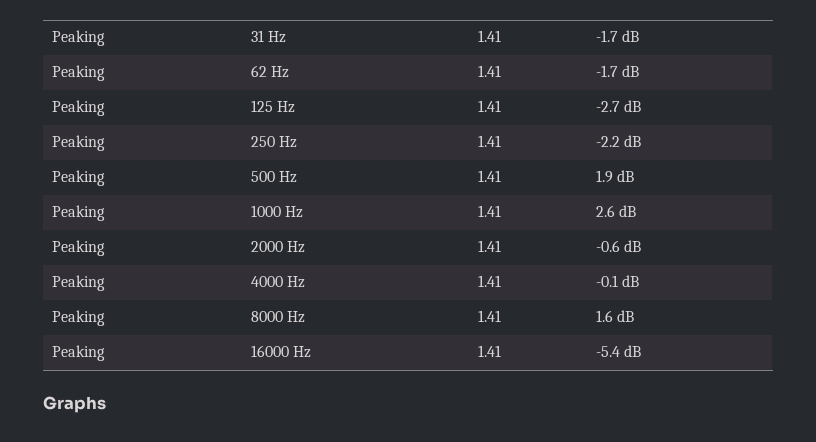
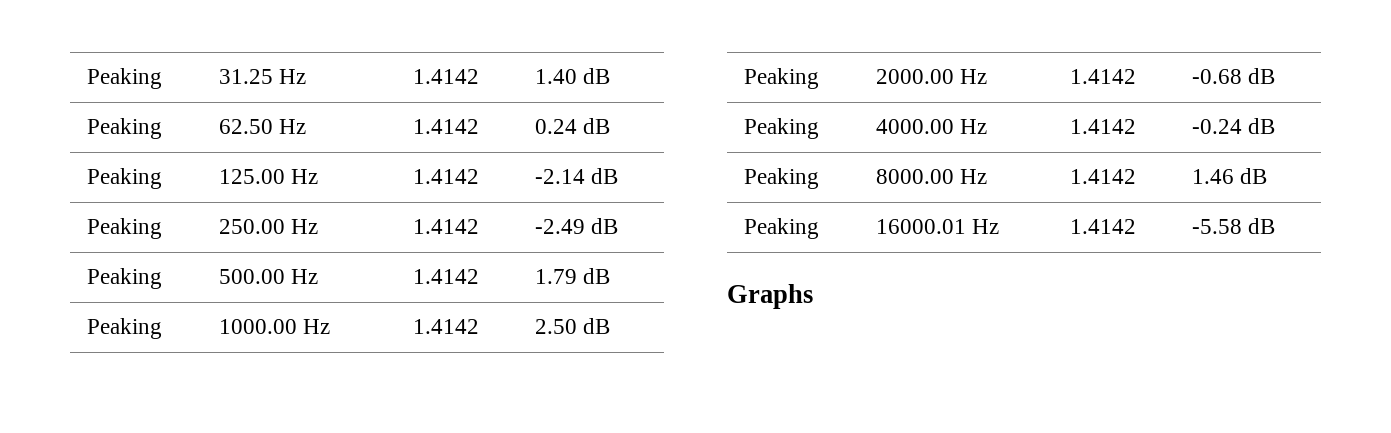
[51,30,105,46] [250,30,287,43] [477,30,501,42] [595,30,640,42] [51,65,105,81] [250,65,290,78] [477,65,501,77] [595,65,640,77] [51,100,105,116] [250,100,296,113] [477,100,501,112] [595,100,642,112] [51,135,105,151] [250,136,298,148] [477,135,501,147] [595,135,642,147] [51,170,105,186] [250,171,298,183] [477,170,501,182] [595,170,635,183] [51,205,105,221] [250,205,304,218] [477,205,501,217] [595,205,637,217] [51,240,105,256] [250,241,306,253] [477,240,501,252] [595,240,642,252] [51,275,105,291] [250,276,306,288] [477,275,501,287] [595,275,640,287] [51,310,105,326] [250,311,306,323] [477,310,501,322] [595,310,635,322] [51,345,105,361] [250,345,312,358] [477,345,501,357] [595,346,620,357] Peaking | 31 Hz | 1.41 | -1.7 dB // Peaking | 62 Hz | 1.41 | -1.7 dB // Peaking | 125 Hz | 1.41 | -2.7 dB // Peaking | 250 Hz | 1.41 | -2.2 dB // Peaking | 500 Hz | 1.41 | 1.9 dB // Peaking | 1000 Hz | 1.41 | 2.6 dB // Peaking | 2000 Hz | 1.41 | -0.6 dB // Peaking | 4000 Hz | 1.41 | -0.1 dB // Peaking | 8000 Hz | 1.41 | 1.6 dB // Peaking | 16000 Hz | 1.41 | -5.4 -> [87,68,163,89] [219,69,307,84] [413,69,480,84] [535,68,611,84] [87,118,163,139] [219,119,307,134] [413,119,480,134] [535,118,611,134] [87,168,163,189] [219,169,319,184] [413,169,480,184] [535,168,619,184] [87,218,163,239] [219,219,319,234] [413,219,480,234] [535,218,619,234] [87,268,163,289] [219,269,319,284] [413,269,480,284] [535,268,611,284] [87,318,163,339] [219,319,331,334] [413,319,480,334] [535,318,611,334] [744,68,820,89] [876,69,988,84] [1070,69,1137,84] [1192,68,1276,84] [744,118,820,139] [876,119,988,134] [1070,119,1137,134] [1192,118,1276,134] [744,168,820,189] [876,169,988,184] [1070,169,1137,184] [1192,168,1268,184] [744,218,820,239] [876,219,1000,234] [1070,219,1137,234] [1192,219,1243,234] Peaking | 31.25 Hz | 1.4142 | 1.40 dB // Peaking | 62.50 Hz | 1.4142 | 0.24 dB // Peaking | 125.00 Hz | 1.4142 | -2.14 dB // Peaking | 250.00 Hz | 1.4142 | -2.49 dB // Peaking | 500.00 Hz | 1.4142 | 1.79 dB // Peaking | 1000.00 Hz | 1.4142 | 2.50 dB // Peaking | 2000.00 Hz | 1.4142 | -0.68 dB // Peaking | 4000.00 Hz | 1.4142 | -0.24 dB // Peaking | 8000.00 Hz | 1.4142 | 1.46 dB // Peaking | 16000.01 Hz | 1.4142 | -5.58

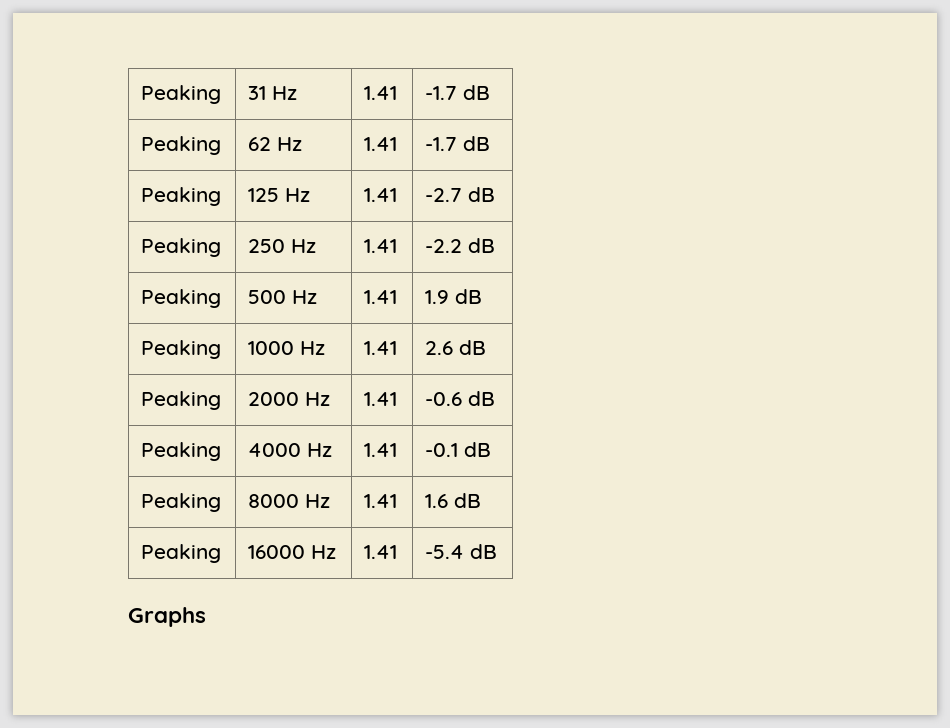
[87,68,163,89] [219,69,307,84] [413,69,480,84] [535,68,611,84] [87,118,163,139] [219,119,307,134] [413,119,480,134] [535,118,611,134] [87,168,163,189] [219,169,319,184] [413,169,480,184] [535,168,619,184] [87,218,163,239] [219,219,319,234] [413,219,480,234] [535,218,619,234] [87,268,163,289] [219,269,319,284] [413,269,480,284] [535,268,611,284] [87,318,163,339] [219,319,331,334] [413,319,480,334] [535,318,611,334] [744,68,820,89] [876,69,988,84] [1070,69,1137,84] [1192,68,1276,84] [744,118,820,139] [876,119,988,134] [1070,119,1137,134] [1192,118,1276,134] [744,168,820,189] [876,169,988,184] [1070,169,1137,184] [1192,168,1268,184] [744,218,820,239] [876,219,1000,234] [1070,219,1137,234] [1192,219,1243,234] Peaking | 31.25 Hz | 1.4142 | 1.40 dB // Peaking | 62.50 Hz | 1.4142 | 0.24 dB // Peaking | 125.00 Hz | 1.4142 | -2.14 dB // Peaking | 250.00 Hz | 1.4142 | -2.49 dB // Peaking | 500.00 Hz | 1.4142 | 1.79 dB // Peaking | 1000.00 Hz | 1.4142 | 2.50 dB // Peaking | 2000.00 Hz | 1.4142 | -0.68 dB // Peaking | 4000.00 Hz | 1.4142 | -0.24 dB // Peaking | 8000.00 Hz | 1.4142 | 1.46 dB // Peaking | 16000.01 Hz | 1.4142 | -5.58 -> [141,85,222,104] [248,86,298,100] [364,86,398,100] [425,85,491,100] [141,136,222,155] [248,137,303,151] [364,137,398,151] [425,136,491,151] [141,187,222,206] [248,188,311,202] [364,188,398,202] [425,187,496,202] [141,238,222,257] [248,239,317,253] [364,239,398,253] [425,238,496,253] [141,289,222,308] [248,290,318,304] [364,290,398,304] [425,289,483,304] [141,340,222,359] [248,341,326,355] [364,341,398,355] [425,340,487,355] [141,391,222,410] [248,392,331,406] [364,392,398,406] [425,391,496,406] [141,442,222,461] [248,443,333,457] [364,443,398,457] [425,442,492,457] [141,493,222,512] [248,494,331,508] [364,494,398,508] [425,493,482,508] [141,544,222,563] [248,545,337,559] [364,545,398,559] [425,545,465,559] Peaking | 31 Hz | 1.41 | -1.7 dB // Peaking | 62 Hz | 1.41 | -1.7 dB // Peaking | 125 Hz | 1.41 | -2.7 dB // Peaking | 250 Hz | 1.41 | -2.2 dB // Peaking | 500 Hz | 1.41 | 1.9 dB // Peaking | 1000 Hz | 1.41 | 2.6 dB // Peaking | 2000 Hz | 1.41 | -0.6 dB // Peaking | 4000 Hz | 1.41 | -0.1 dB // Peaking | 8000 Hz | 1.41 | 1.6 dB // Peaking | 16000 Hz | 1.41 | -5.4

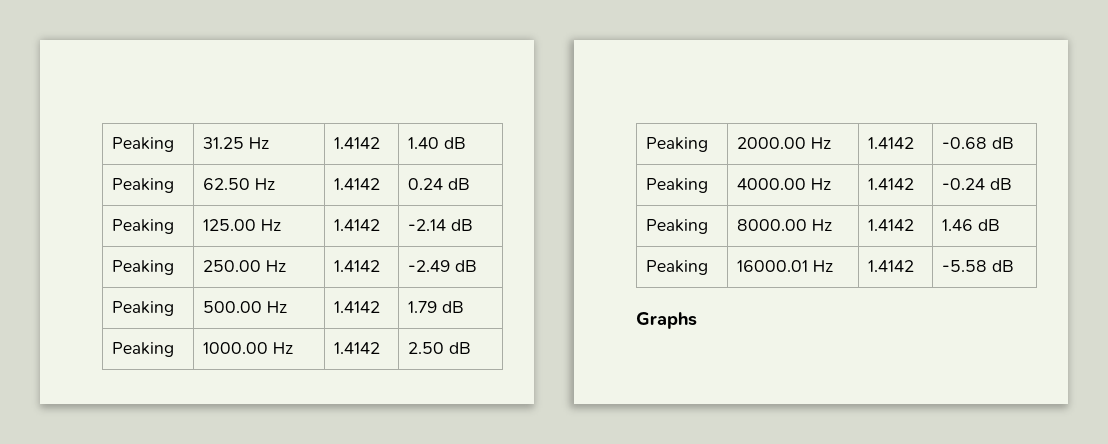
[141,85,222,104] [248,86,298,100] [364,86,398,100] [425,85,491,100] [141,136,222,155] [248,137,303,151] [364,137,398,151] [425,136,491,151] [141,187,222,206] [248,188,311,202] [364,188,398,202] [425,187,496,202] [141,238,222,257] [248,239,317,253] [364,239,398,253] [425,238,496,253] [141,289,222,308] [248,290,318,304] [364,290,398,304] [425,289,483,304] [141,340,222,359] [248,341,326,355] [364,341,398,355] [425,340,487,355] [141,391,222,410] [248,392,331,406] [364,392,398,406] [425,391,496,406] [141,442,222,461] [248,443,333,457] [364,443,398,457] [425,442,492,457] [141,493,222,512] [248,494,331,508] [364,494,398,508] [425,493,482,508] [141,544,222,563] [248,545,337,559] [364,545,398,559] [425,545,465,559] Peaking | 31 Hz | 1.41 | -1.7 dB // Peaking | 62 Hz | 1.41 | -1.7 dB // Peaking | 125 Hz | 1.41 | -2.7 dB // Peaking | 250 Hz | 1.41 | -2.2 dB // Peaking | 500 Hz | 1.41 | 1.9 dB // Peaking | 1000 Hz | 1.41 | 2.6 dB // Peaking | 2000 Hz | 1.41 | -0.6 dB // Peaking | 4000 Hz | 1.41 | -0.1 dB // Peaking | 8000 Hz | 1.41 | 1.6 dB // Peaking | 16000 Hz | 1.41 | -5.4 -> [112,137,175,152] [203,137,270,149] [334,137,381,149] [408,137,467,149] [112,178,175,193] [203,178,276,190] [334,178,381,190] [408,178,471,190] [112,219,175,234] [203,219,282,231] [334,219,381,231] [408,219,474,231] [112,260,175,275] [203,260,287,272] [334,260,381,272] [408,260,478,272] [112,301,175,316] [203,301,288,313] [334,301,381,313] [408,301,465,313] [112,342,175,357] [203,342,294,354] [334,342,381,354] [408,342,472,354] [646,137,709,152] [737,137,832,149] [868,137,915,149] [942,137,1015,149] [646,178,709,193] [737,178,832,190] [868,178,915,190] [942,178,1013,190] [646,219,709,234] [737,219,833,231] [868,219,915,231] [942,219,1001,231] [646,260,709,275] [737,260,834,272] [868,260,915,272] [942,260,988,272] Peaking | 31.25 Hz | 1.4142 | 1.40 dB // Peaking | 62.50 Hz | 1.4142 | 0.24 dB // Peaking | 125.00 Hz | 1.4142 | -2.14 dB // Peaking | 250.00 Hz | 1.4142 | -2.49 dB // Peaking | 500.00 Hz | 1.4142 | 1.79 dB // Peaking | 1000.00 Hz | 1.4142 | 2.50 dB // Peaking | 2000.00 Hz | 1.4142 | -0.68 dB // Peaking | 4000.00 Hz | 1.4142 | -0.24 dB // Peaking | 8000.00 Hz | 1.4142 | 1.46 dB // Peaking | 16000.01 Hz | 1.4142 | -5.58

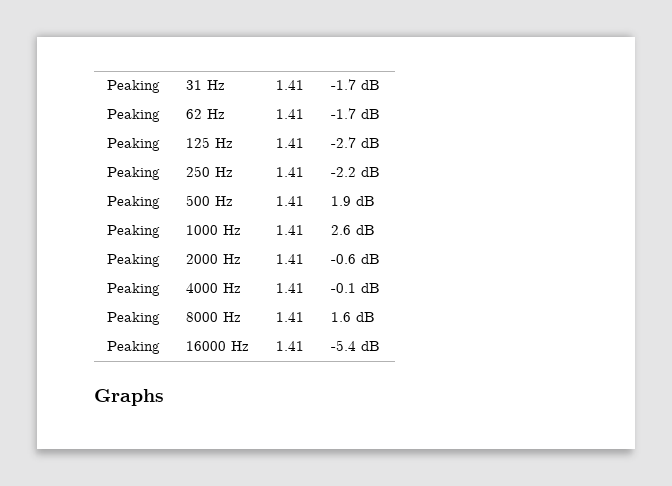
[112,137,175,152] [203,137,270,149] [334,137,381,149] [408,137,467,149] [112,178,175,193] [203,178,276,190] [334,178,381,190] [408,178,471,190] [112,219,175,234] [203,219,282,231] [334,219,381,231] [408,219,474,231] [112,260,175,275] [203,260,287,272] [334,260,381,272] [408,260,478,272] [112,301,175,316] [203,301,288,313] [334,301,381,313] [408,301,465,313] [112,342,175,357] [203,342,294,354] [334,342,381,354] [408,342,472,354] [646,137,709,152] [737,137,832,149] [868,137,915,149] [942,137,1015,149] [646,178,709,193] [737,178,832,190] [868,178,915,190] [942,178,1013,190] [646,219,709,234] [737,219,833,231] [868,219,915,231] [942,219,1001,231] [646,260,709,275] [737,260,834,272] [868,260,915,272] [942,260,988,272] Peaking | 31.25 Hz | 1.4142 | 1.40 dB // Peaking | 62.50 Hz | 1.4142 | 0.24 dB // Peaking | 125.00 Hz | 1.4142 | -2.14 dB // Peaking | 250.00 Hz | 1.4142 | -2.49 dB // Peaking | 500.00 Hz | 1.4142 | 1.79 dB // Peaking | 1000.00 Hz | 1.4142 | 2.50 dB // Peaking | 2000.00 Hz | 1.4142 | -0.68 dB // Peaking | 4000.00 Hz | 1.4142 | -0.24 dB // Peaking | 8000.00 Hz | 1.4142 | 1.46 dB // Peaking | 16000.01 Hz | 1.4142 | -5.58 -> [106,80,160,93] [185,80,225,90] [275,80,304,90] [330,79,380,90] [106,109,160,122] [185,109,225,119] [275,109,304,119] [330,108,380,119] [106,138,160,151] [185,137,233,148] [275,138,304,148] [330,137,380,148] [106,167,160,180] [185,166,233,177] [275,167,304,177] [330,167,380,177] [106,196,160,209] [185,195,233,206] [275,196,304,206] [330,196,375,206] [106,225,160,238] [185,225,241,235] [275,225,304,235] [330,225,375,235] [106,254,160,267] [185,254,241,264] [275,254,304,264] [330,254,380,264] [106,283,160,296] [185,283,241,293] [275,283,304,293] [330,283,380,293] [106,312,160,325] [185,312,241,322] [275,312,304,322] [330,312,375,322] [106,341,160,354] [185,341,249,351] [275,341,304,351] [330,340,356,351] Peaking | 31 Hz | 1.41 | -1.7 dB // Peaking | 62 Hz | 1.41 | -1.7 dB // Peaking | 125 Hz | 1.41 | -2.7 dB // Peaking | 250 Hz | 1.41 | -2.2 dB // Peaking | 500 Hz | 1.41 | 1.9 dB // Peaking | 1000 Hz | 1.41 | 2.6 dB // Peaking | 2000 Hz | 1.41 | -0.6 dB // Peaking | 4000 Hz | 1.41 | -0.1 dB // Peaking | 8000 Hz | 1.41 | 1.6 dB // Peaking | 16000 Hz | 1.41 | -5.4

